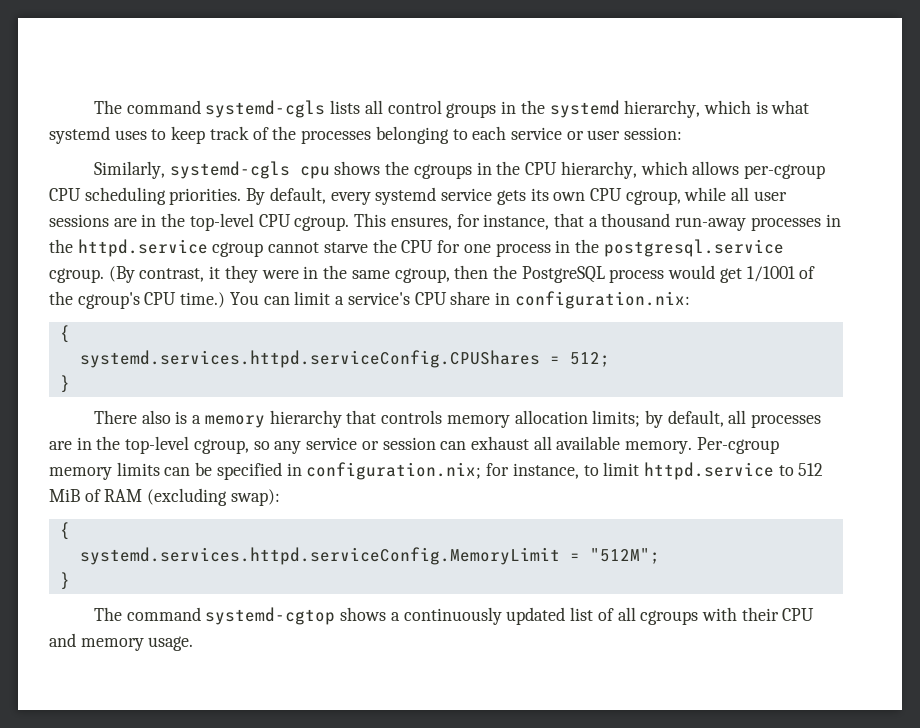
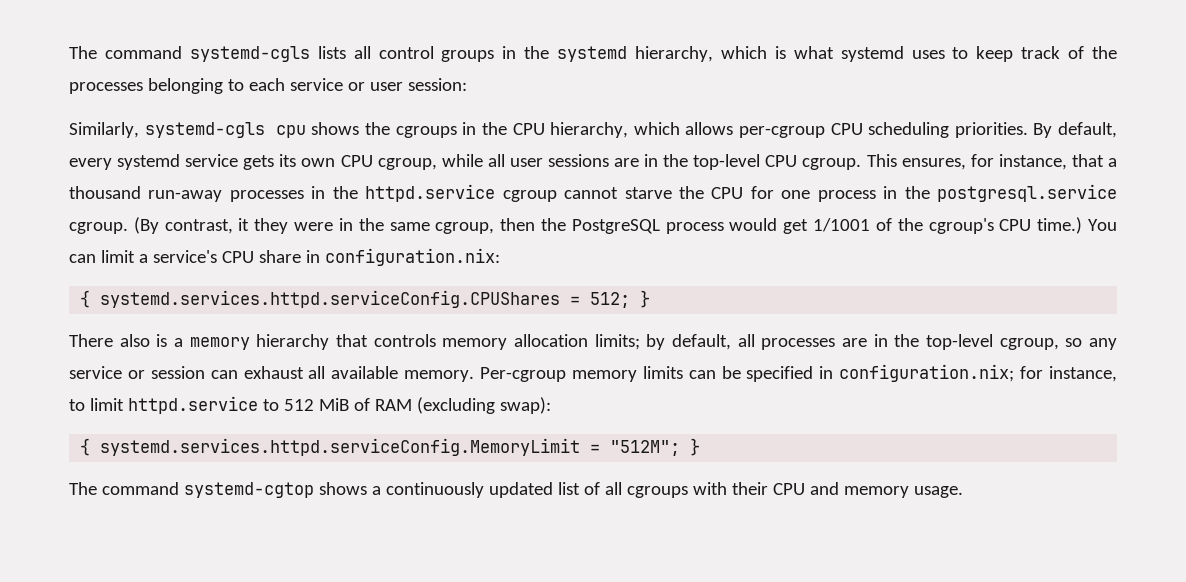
(70, 334) // -> (91, 299) none
(610, 359) // -> (631, 300) none
(70, 531) // -> (91, 447) none
(660, 556) // -> (681, 448) none

